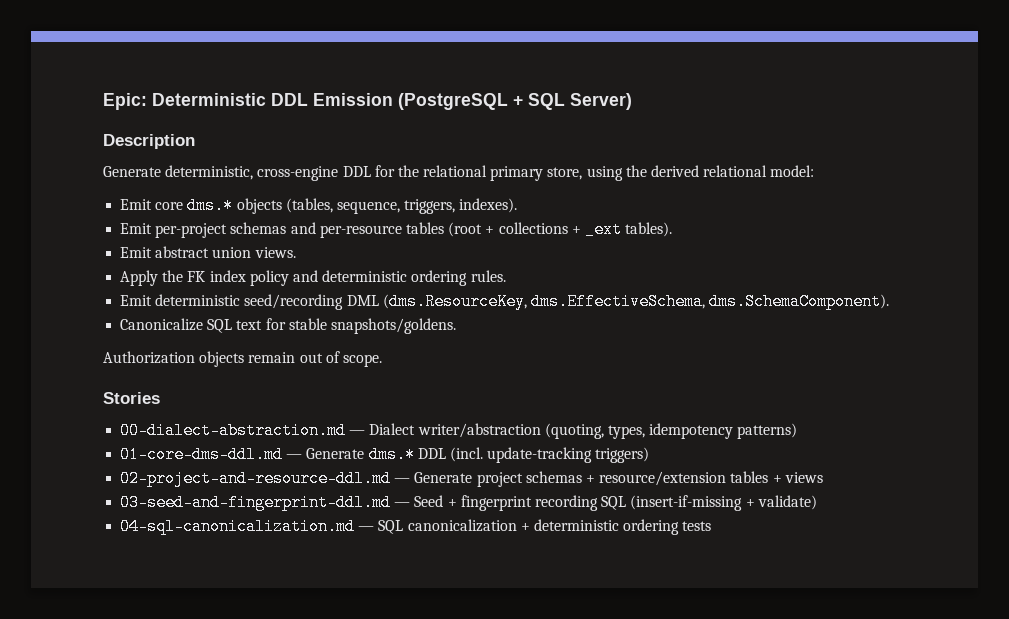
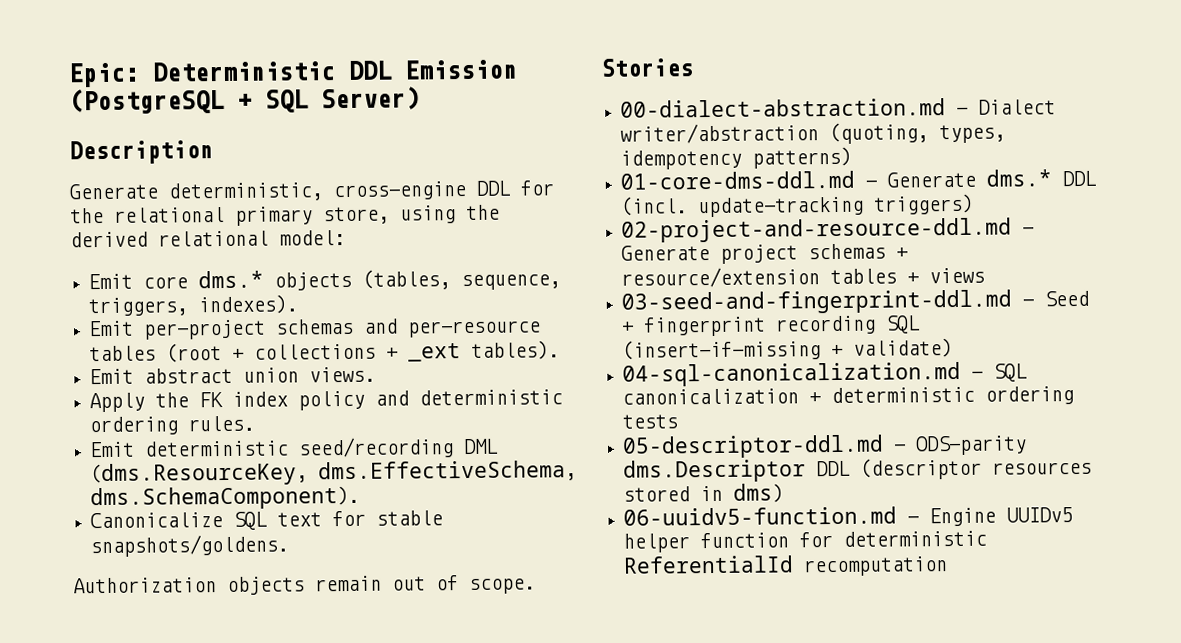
(712, 526) none -> [622,434,1028,459] [623,457,1093,483] [623,483,785,503] [623,506,1074,527] [623,530,988,553] [623,555,949,577] // 05-descriptor-ddl.md — ODS-parity dms.Descriptor DDL (descriptor resources stored in dms) // 06-uuidv5-function.md — Engine UUIDv5 helper function for deterministic ReferentialId recomputation

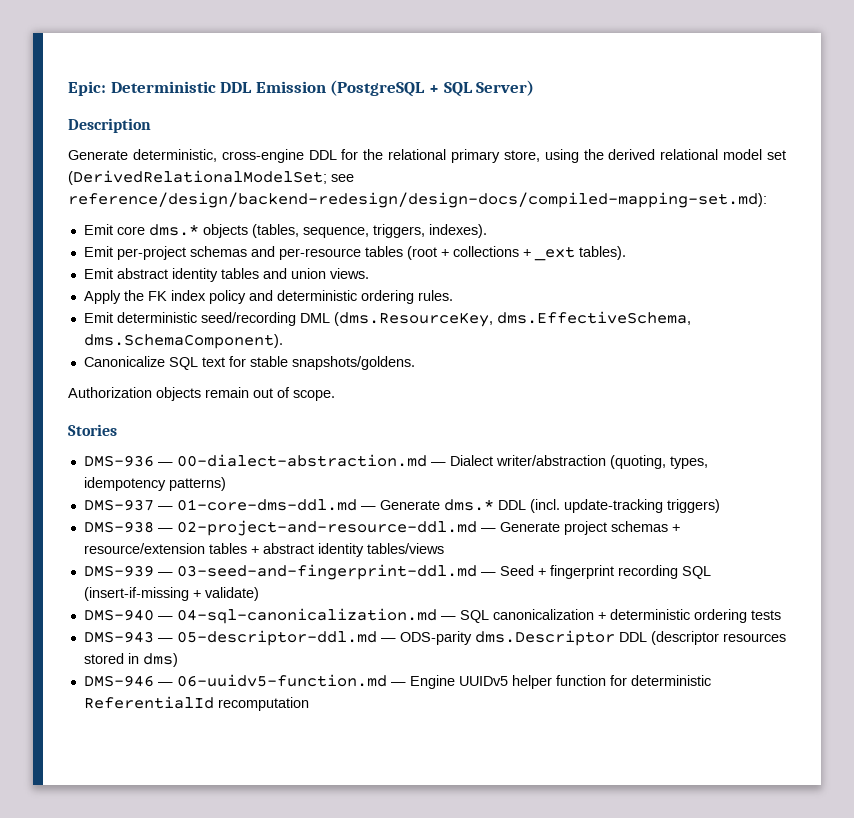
[279,230,346,246] model: -> [723,149,786,160] [68,170,354,185] [68,192,767,208] model set (DerivedRelationalModelSet; see reference/design/backend-redesign/design-docs/compiled-mapping-set.md):
(234, 375) none -> [171,268,287,282] identity tables and
(693, 67) none -> [83,455,173,467] DMS-936 —
(853, 157) none -> [83,499,173,511] DMS-937 —
(975, 204) none -> [83,521,173,533] DMS-938 —
[929,267,986,284] views // -> [262,543,444,557] [83,565,173,577] abstract identity tables/views // DMS-939 —
(954, 348) none -> [83,609,173,621] DMS-940 —
(679, 421) none -> [83,631,173,643] DMS-943 —
(785, 493) none -> [83,675,173,687] DMS-946 —

